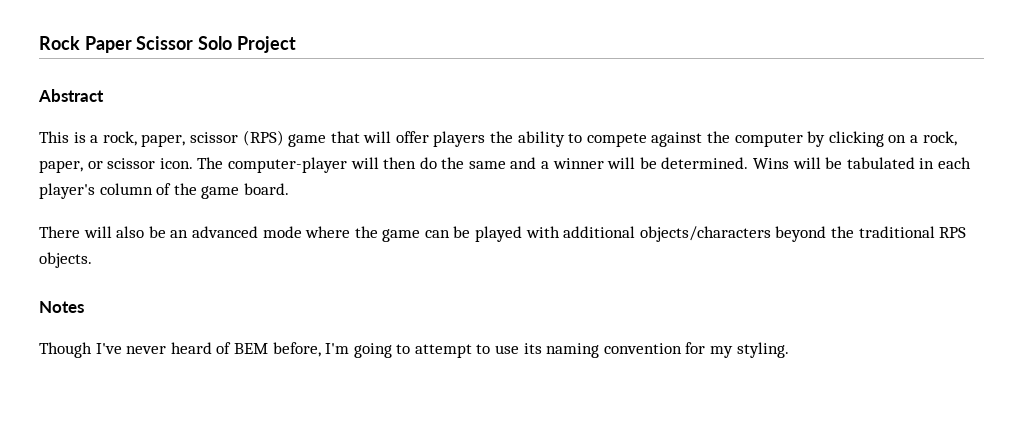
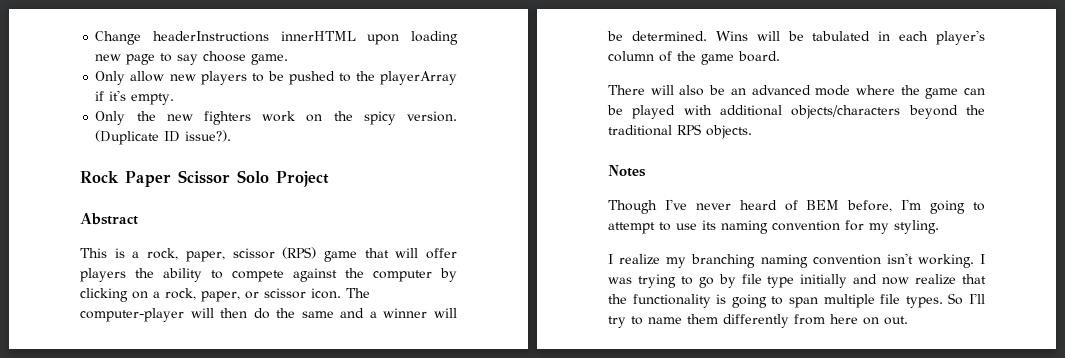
(39, 43) none -> [95,31,458,45] [95,51,289,65] [95,71,457,85] [95,90,175,105] [95,111,457,125] [95,130,232,145] Change headerInstructions innerHTML upon loading new page to say choose game. // Only allow new players to be pushed to the playerArray if it's empty. // Only the new fighters work on the spicy version. (Duplicate ID issue?). //
(789, 350) none -> [608,253,985,268] [608,274,986,288] [608,293,985,308] [608,314,908,328] // I realize my branching naming convention isn't working. I was trying to go by file type initially and now realize that the functionality is going to span multiple file types. So I'll try to name them differently from here on out.

